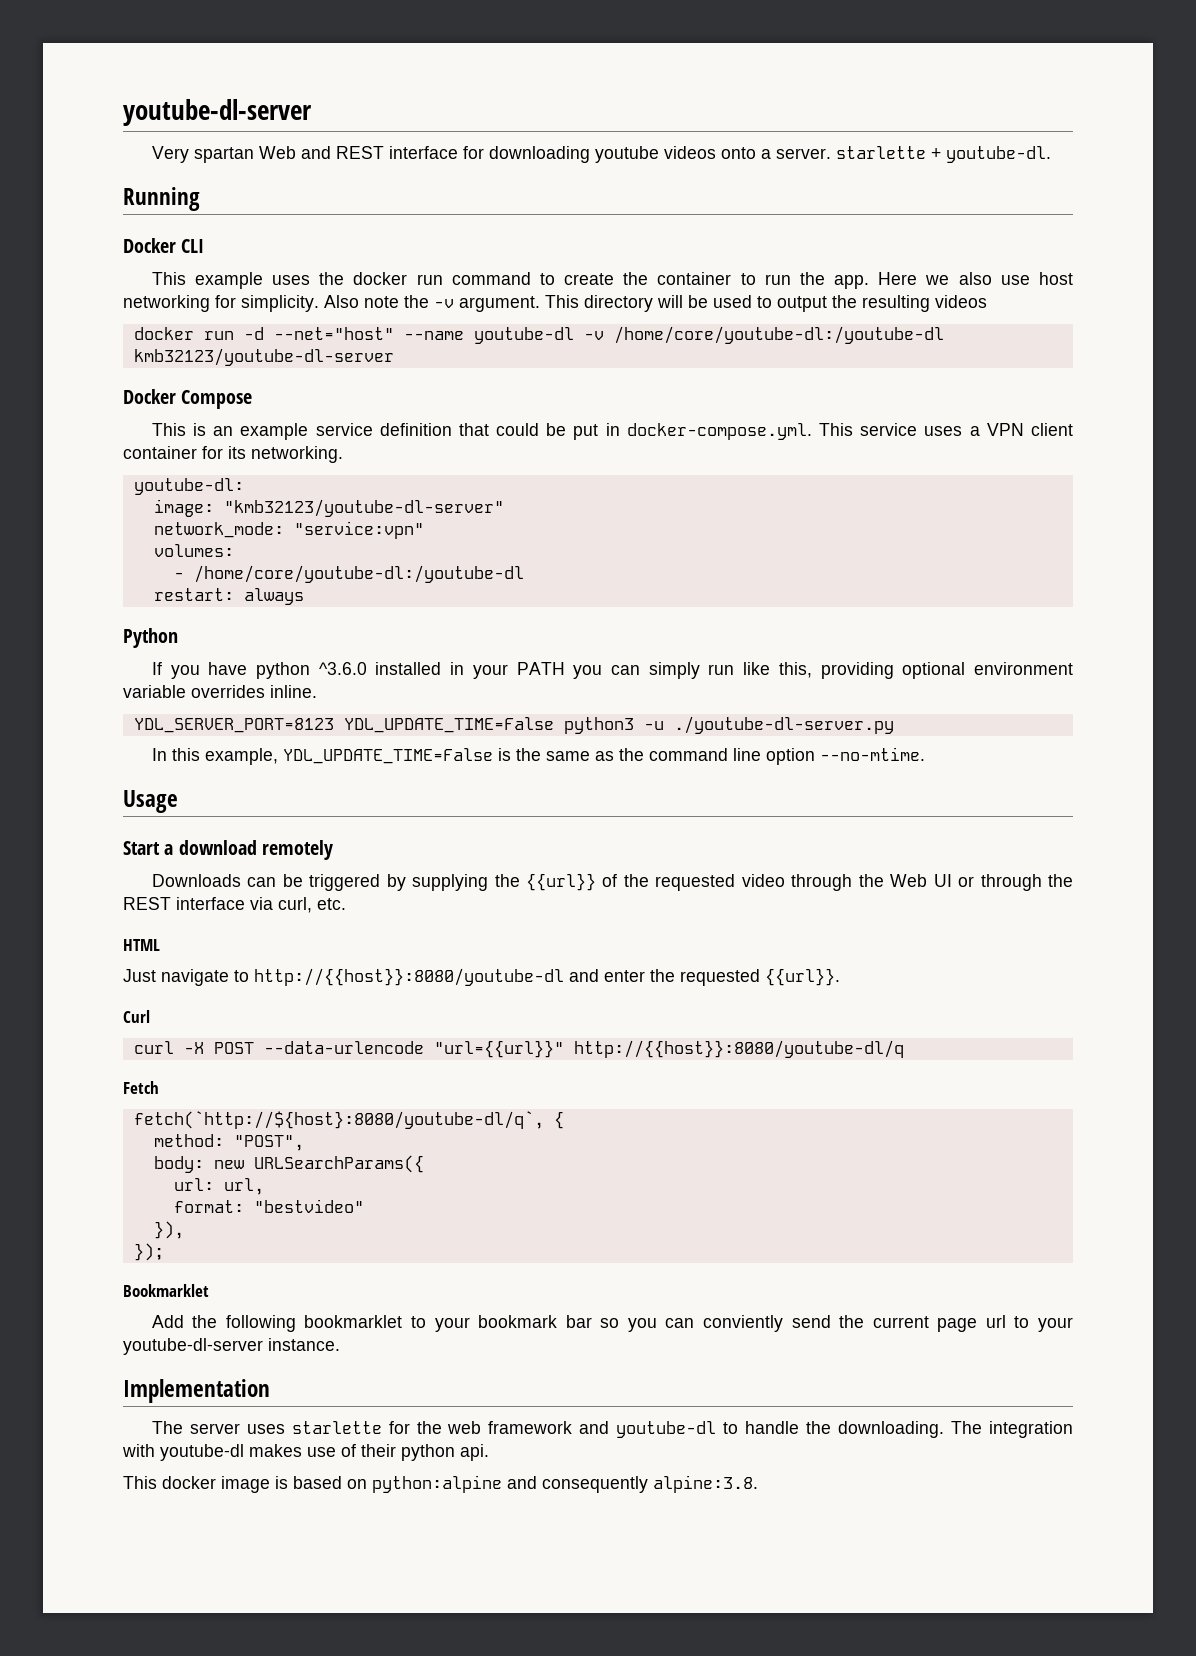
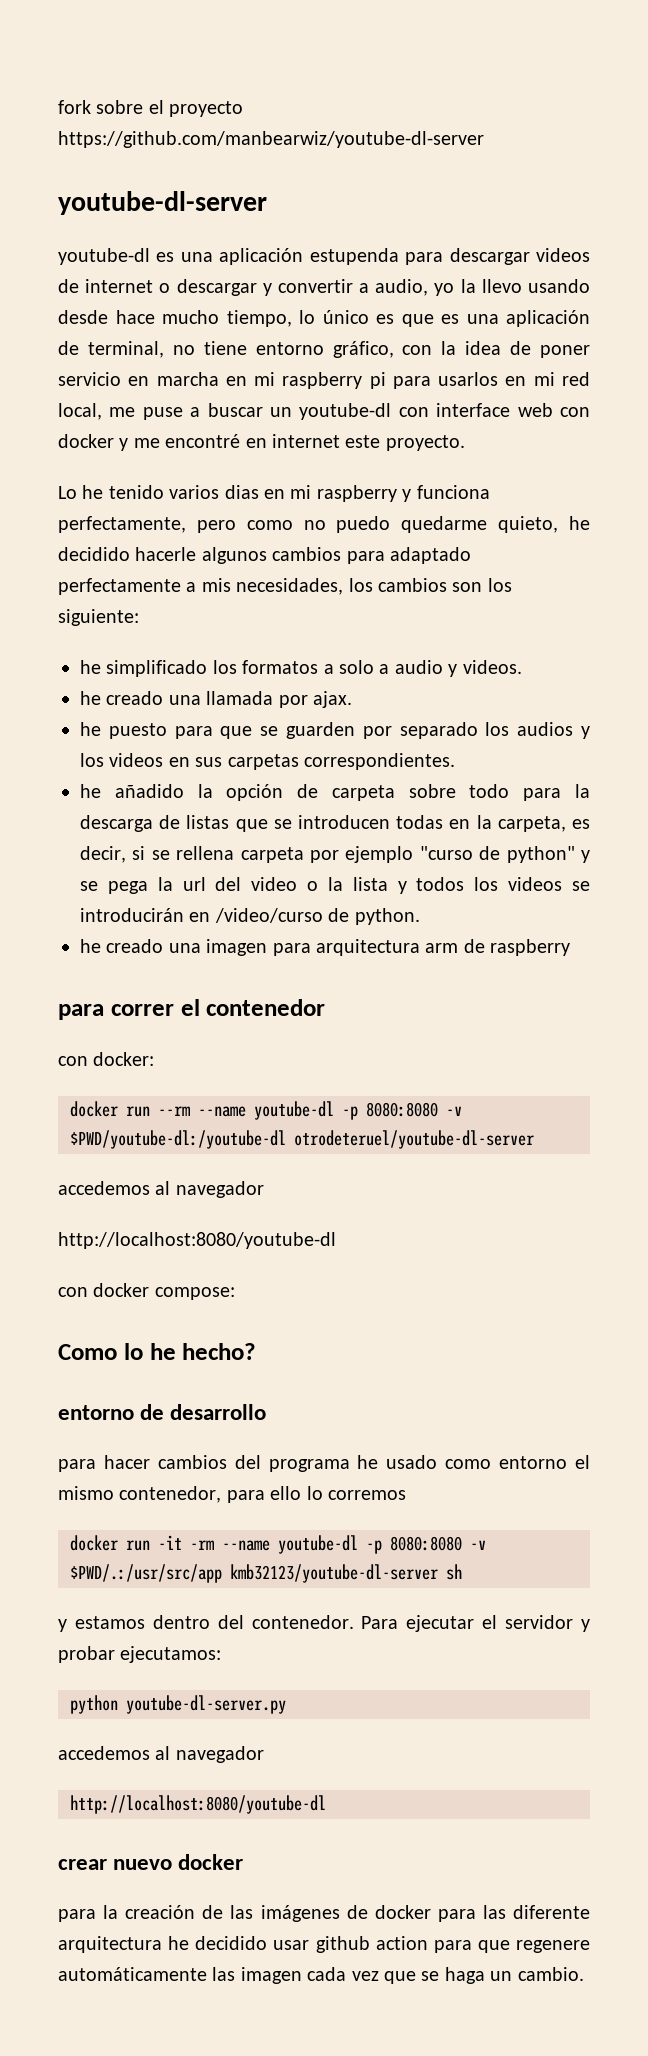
[123,99,312,126] [151,146,1051,163] [123,187,200,211] [123,238,205,253] [151,272,1073,289] [123,295,987,312] [133,326,944,344] [133,348,394,366] [123,389,253,409] [151,423,1073,440] [123,446,343,463] [133,478,244,495] [153,499,504,517] [153,521,424,539] [153,544,234,557] [173,565,524,583] [153,588,304,605] [123,628,178,648] [151,662,1073,679] [123,685,317,698] [133,716,894,734] [151,747,925,765] [123,790,178,813] [123,840,333,860] [151,873,1073,891] [123,897,346,913] [123,939,160,951] [123,968,840,986] [123,1010,150,1023] [133,1040,904,1058] [123,1081,159,1094] [133,1111,564,1129] [153,1134,304,1151] [153,1155,424,1173] [173,1178,264,1195] [173,1199,364,1213] [153,1221,184,1239] [133,1243,164,1261] [123,1284,209,1297] [151,1315,1073,1332] [123,1338,340,1355] [123,1379,270,1403] [151,1421,1073,1438] [122,1444,489,1461] [123,1475,758,1493] youtube-dl-server // Very spartan Web and REST interface for downloading youtube videos onto a server. starlette + youtube-dl. // Running // Docker CLI // This example uses the docker run command to create the container to run the app. Here we also use host networking for simplicity. Also note the -v argument. This directory will be used to output the resulting videos // docker run -d --net="host" --name youtube-dl -v /home/core/youtube-dl:/youtube-dl kmb32123/youtube-dl-server // Docker Compose // This is an example service definition that could be put in docker-compose.yml. This service uses a VPN client container for its networking. // youtube-dl: // image: "kmb32123/youtube-dl-server" // network_mode: "service:vpn" // volumes: // - /home/core/youtube-dl:/youtube-dl // restart: always // Python // If you have python ^3.6.0 installed in your PATH you can simply run like this, providing optional environment variable overrides inline. // YDL_SERVER_PORT=8123 YDL_UPDATE_TIME=False python3 -u ./youtube-dl-server.py // In this example, YDL_UPDATE_TIME=False is the same as the command line option --no-mtime. // Usage // Start a download remotely // Downloads can be triggered by supplying the {{url}} of the requested video through the Web UI or through the REST interface via curl, etc. // HTML // Just navigate to http://{{host}}:8080/youtube-dl and enter the requested {{url}}. // Curl // curl -X POST --data-urlencode "url={{url}}" http://{{host}}:8080/youtube-dl/q // Fetch // fetch(`http://${host}:8080/youtube-dl/q`, { // method: "POST", // body: new URLSearchParams({ // url: url, // format: "bestvideo" // }), // }); // Bookmarklet // Add the following bookmarklet to your bookmark bar so you can conviently send the current page url to your youtube-dl-server instance. // Implementation // The server uses starlette for the web framework and youtube-dl to handle the downloading. The integration with youtube-dl makes use of their python api. // This docker image is based on python:alpine and consequently alpine:3.8. -> [58,100,244,117] [58,131,484,148] [58,191,267,215] [58,248,591,265] [58,279,590,296] [58,310,590,327] [58,341,590,358] [58,372,590,389] [58,403,590,420] [58,434,465,451] [58,485,490,502] [58,516,590,533] [58,547,471,564] [58,578,512,595] [58,609,139,626] [80,660,522,677] [80,691,352,708] [80,722,590,739] [80,753,455,770] [80,784,590,801] [80,815,590,832] [80,846,590,863] [80,877,591,894] [80,908,420,925] [80,939,571,956] [58,999,326,1020] [58,1052,155,1066] [70,1101,462,1120] [70,1130,534,1149] [58,1181,264,1198] [58,1232,336,1249] [58,1283,235,1300] [58,1343,257,1360] [58,1404,267,1420] [58,1455,591,1472] [58,1486,406,1503] [70,1535,486,1554] [70,1564,462,1583] [58,1615,591,1632] [58,1646,222,1663] [70,1695,286,1714] [58,1746,264,1763] [70,1795,326,1814] [58,1854,244,1870] [58,1905,591,1922] [58,1936,590,1953] [58,1967,584,1984] fork sobre el proyecto https://github.com/manbearwiz/youtube-dl-server // youtube-dl-server // youtube-dl es una aplicación estupenda para descargar videos de internet o descargar y convertir a audio, yo la llevo usando desde hace mucho tiempo, lo único es que es una aplicación de terminal, no tiene entorno gráfico, con la idea de poner servicio en marcha en mi raspberry pi para usarlos en mi red local, me puse a buscar un youtube-dl con interface web con docker y me encontré en internet este proyecto. // Lo he tenido varios dias en mi raspberry y funciona perfectamente, pero como no puedo quedarme quieto, he decidido hacerle algunos cambios para adaptado perfectamente a mis necesidades, los cambios son los siguiente: // he simplificado los formatos a solo a audio y videos. // he creado una llamada por ajax. // he puesto para que se guarden por separado los audios y los videos en sus carpetas correspondientes. // he añadido la opción de carpeta sobre todo para la descarga de listas que se introducen todas en la carpeta, es decir, si se rellena carpeta por ejemplo "curso de python" y se pega la url del video o la lista y todos los videos se introducirán en /video/curso de python. // he creado una imagen para arquitectura arm de raspberry // para correr el contenedor // con docker: // docker run --rm --name youtube-dl -p 8080:8080 -v $PWD/youtube-dl:/youtube-dl otrodeteruel/youtube-dl-server // accedemos al navegador // http://localhost:8080/youtube-dl // con docker compose: // Como lo he hecho? // entorno de desarrollo // para hacer cambios del programa he usado como entorno el mismo contenedor, para ello lo corremos // docker run -it -rm --name youtube-dl -p 8080:8080 -v $PWD/.:/usr/src/app kmb32123/youtube-dl-server sh // y estamos dentro del contenedor. Para ejecutar el servidor y probar ejecutamos: // python youtube-dl-server.py // accedemos al navegador // http://localhost:8080/youtube-dl // crear nuevo docker // para la creación de las imágenes de docker para las diferente arquitectura he decidido usar github action para que regenere automáticamente las imagen cada vez que se haga un cambio.

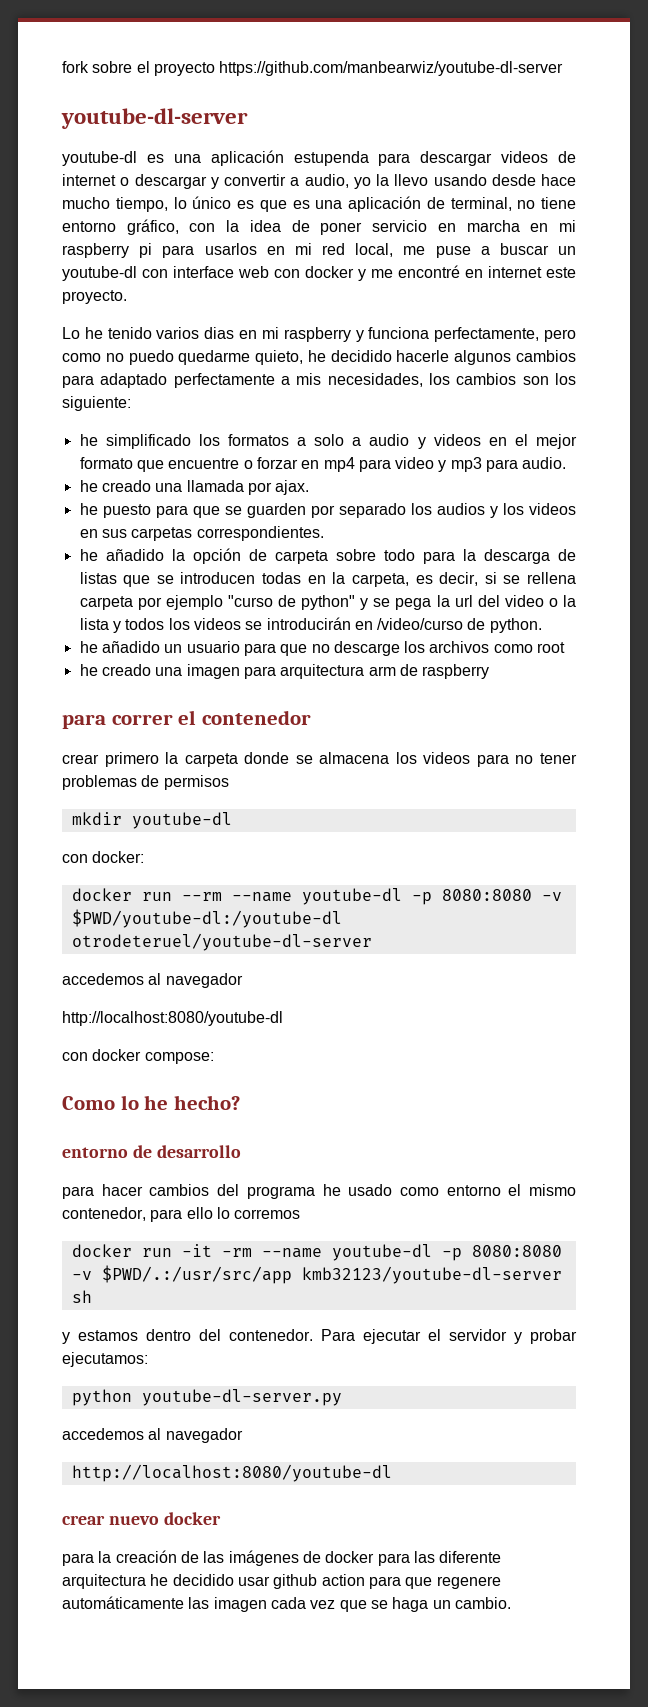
[462,660,522,674] videos. -> [433,434,578,449] [79,457,567,472] videos en el mejor formato que encuentre o forzar en mp4 para video y mp3 para audio.
(420, 916) none -> [79,641,566,656] // he añadido un usuario para que no descarge los archivos como root
(326, 1007) none -> [62,752,578,767] [62,775,229,790] [71,812,232,829] // crear primero la carpeta donde se almacena los videos para no tener problemas de permisos // mkdir youtube-dl

